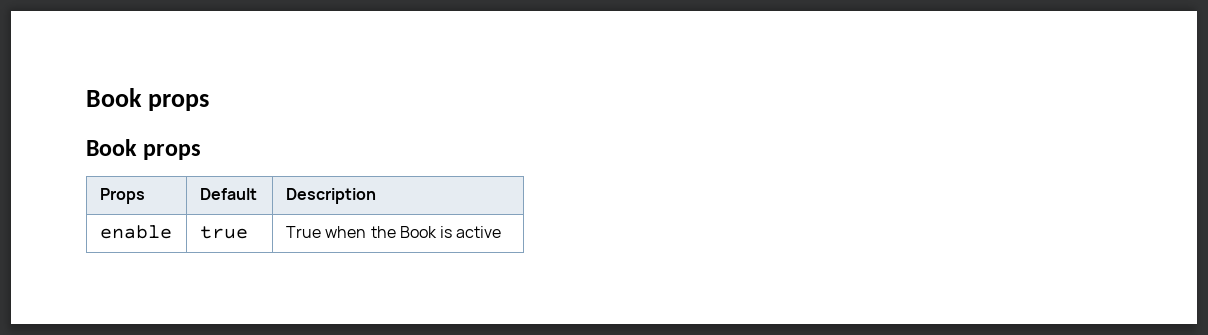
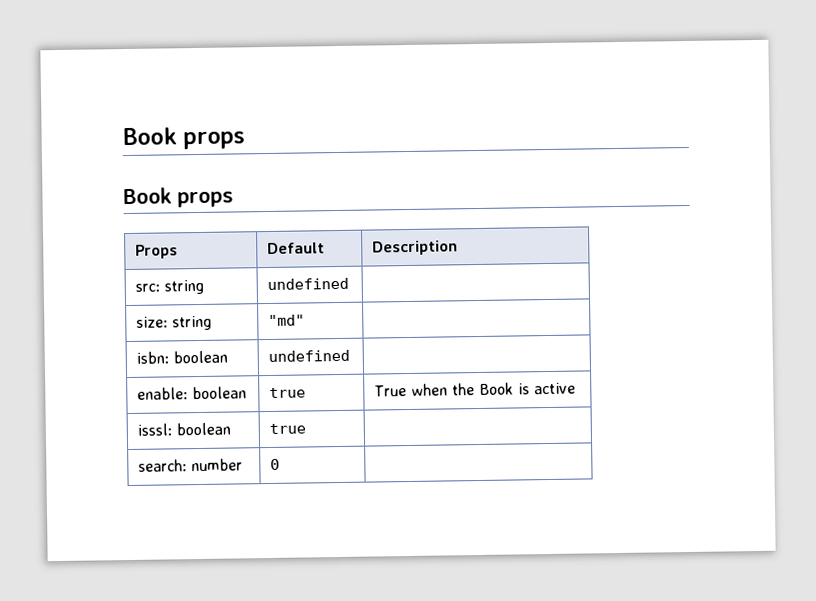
[99,225,172,239] enable -> [135,279,205,295] [267,277,350,291] [136,315,213,331] [268,314,306,327] [136,350,229,364] [268,349,351,362] [137,386,248,400] src: string | undefined | // size: string | "md" | // isbn: boolean | undefined | // enable: boolean
(502, 232) none -> [137,422,232,436] [269,423,307,434] [138,458,244,472] [270,458,281,470] // isssl: boolean | true | // search: number | 0 |

